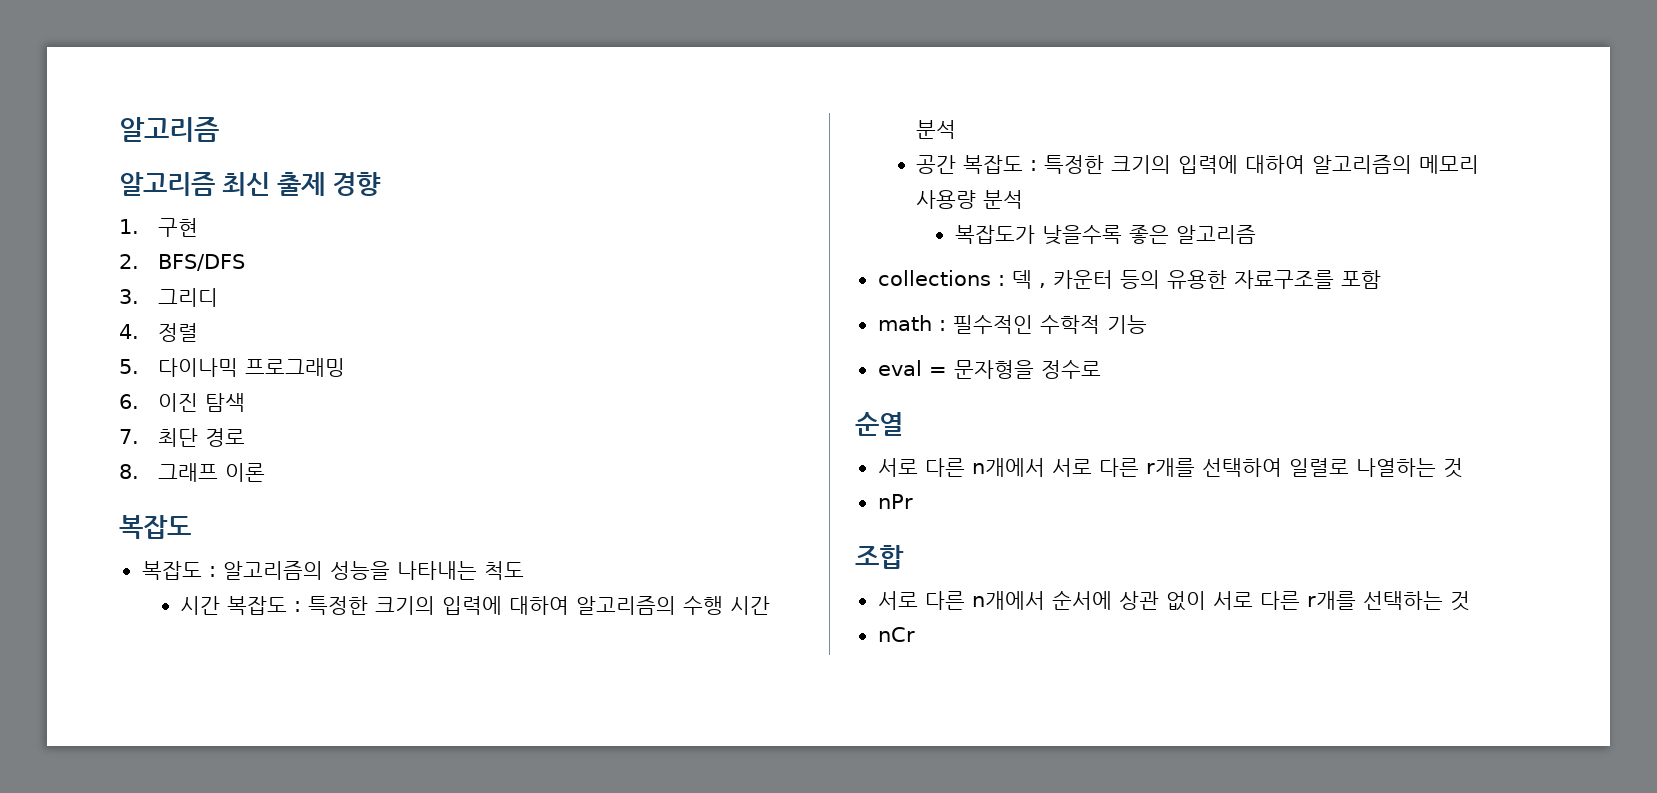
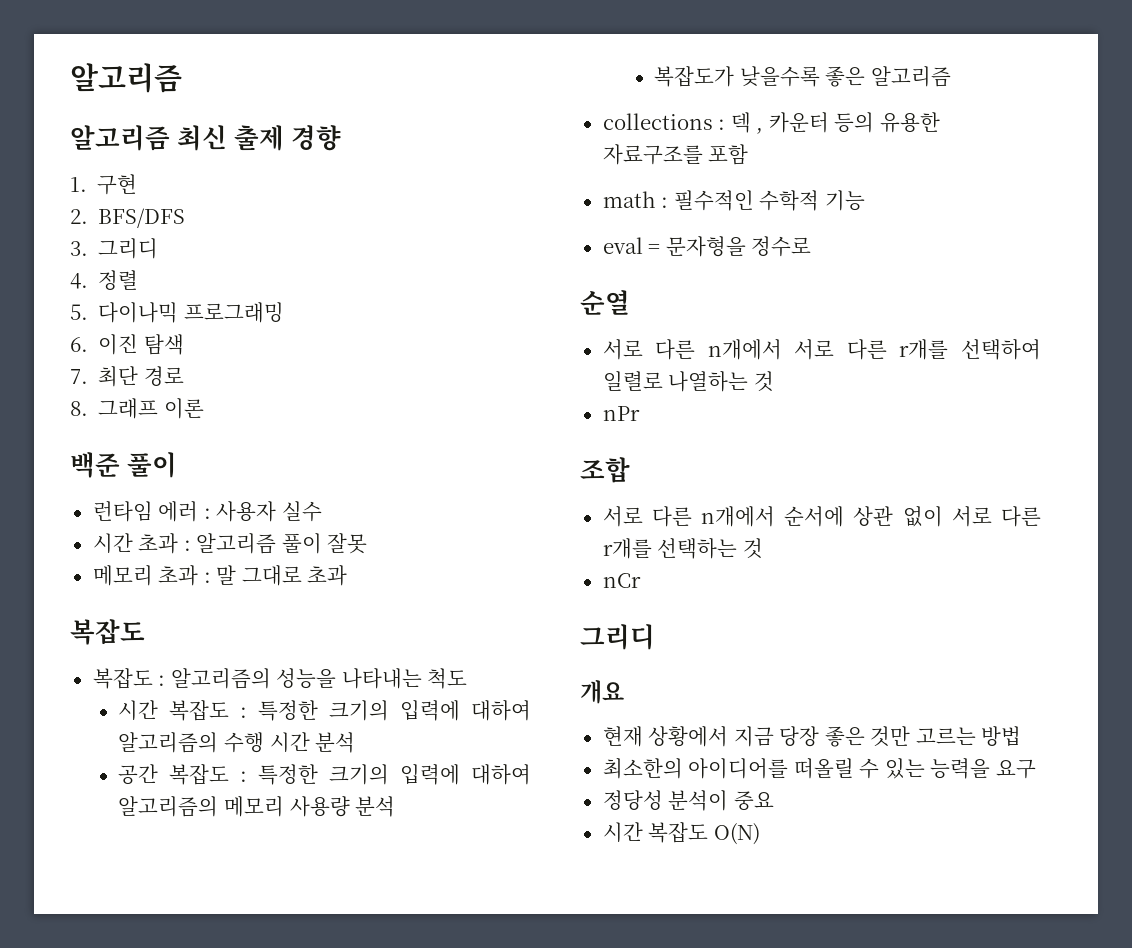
(265, 472) none -> [70,452,177,478] [92,501,322,522] [92,533,368,554] [92,565,348,586] // 백준 풀이 // 런타임 에러 : 사용자 실수 // 시간 초과 : 알고리즘 풀이 잘못 // 메모리 초과 : 말 그대로 초과
(915, 634) none -> [580,624,655,650] [580,680,624,704] [602,726,1022,747] [602,758,1036,779] [602,790,774,811] [602,822,760,845] // 그리디 // 개요 // 현재 상황에서 지금 당장 좋은 것만 고르는 방법 // 최소한의 아이디어를 떠올릴 수 있는 능력을 요구 // 정당성 분석이 중요 // 시간 복잡도 O(N)

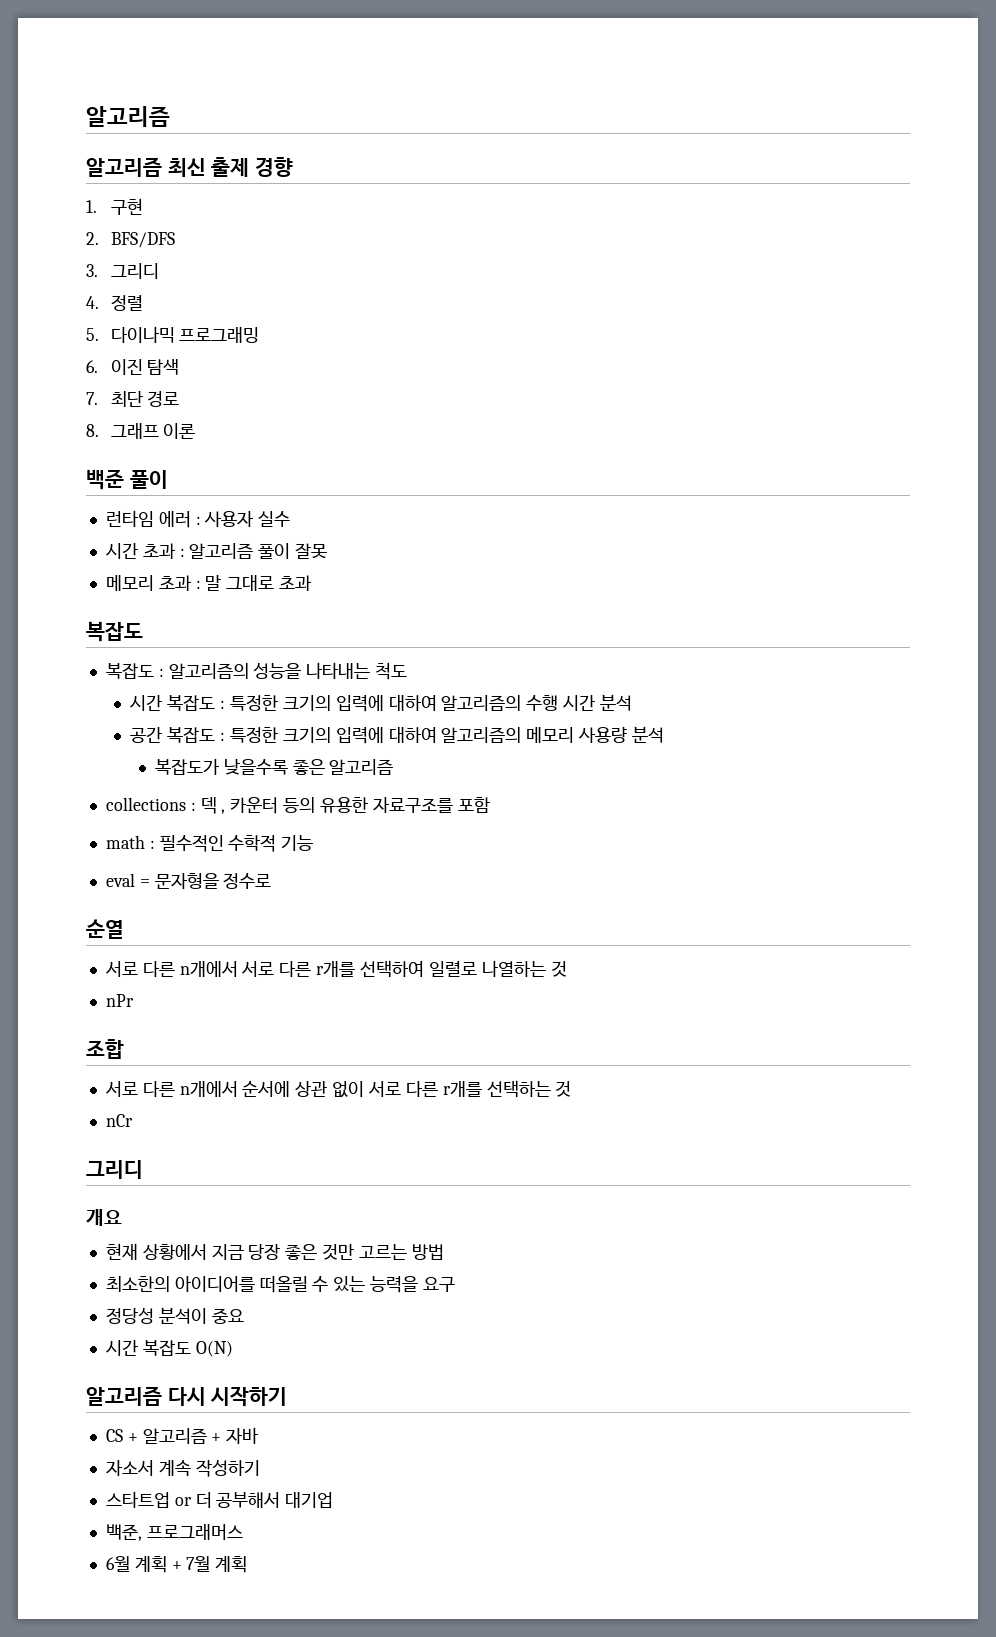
(760, 834) none -> [86,1386,288,1407] [105,1427,260,1444] [105,1459,260,1477] [105,1491,334,1508] [105,1524,243,1541] [105,1555,248,1573] // 알고리즘 다시 시작하기 // CS + 알고리즘 + 자바 // 자소서 계속 작성하기 // 스타트업 or 더 공부해서 대기업 // 백준, 프로그래머스 // 6월 계획 + 7월 계획

